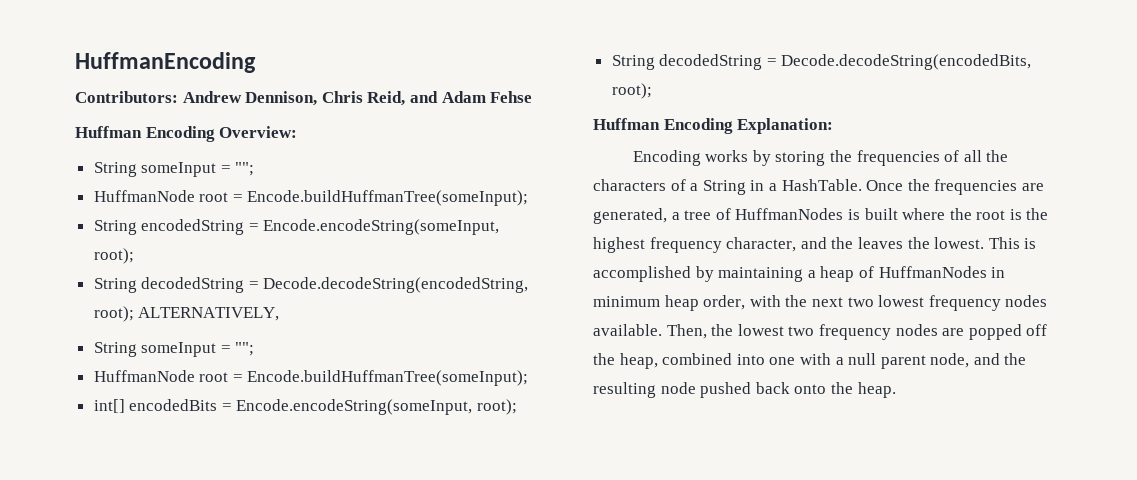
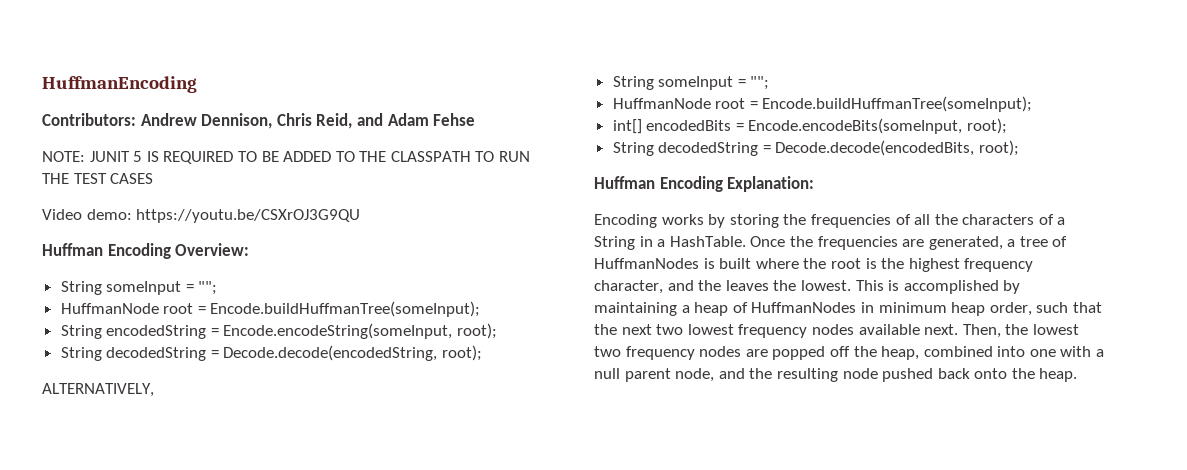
(533, 97) none -> [42,151,531,164] [42,173,154,184] [42,209,361,223] // NOTE: JUNIT 5 IS REQUIRED TO BE ADDED TO THE CLASSPATH TO RUN THE TEST CASES // Video demo: https://youtu.be/CSXrOJ3G9QU
[263,277,529,293] [93,306,134,322] Decode.decodeString(encodedString, root); -> [223,345,483,361] Decode.decode(encodedString, root); //
[236,399,518,415] [611,54,1032,70] Encode.encodeString(someInput, root); // String decodedString = Decode.decodeString(encodedBits, -> [748,118,1008,134] [612,140,975,156] Encode.encodeBits(someInput, root); // String decodedString = Decode.decode(encodedBits,
[749,295,781,307] with -> [1036,302,1102,313] such that
[593,324,662,336] available. -> [858,324,959,335] available next.

